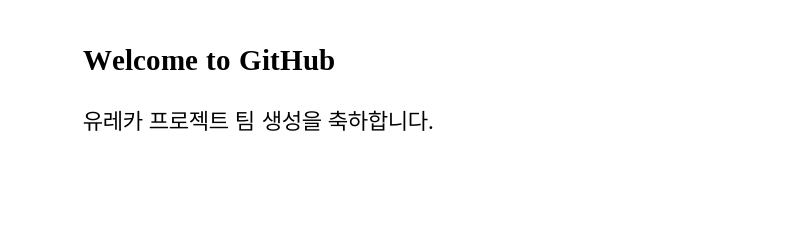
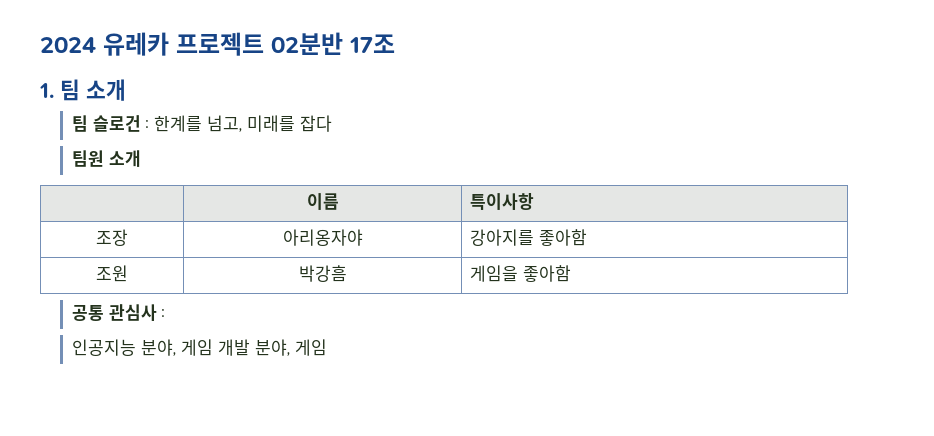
[83,49,335,70] [83,110,434,131] Welcome to GitHub // 유레카 프로젝트 팀 생성을 축하합니다. -> [40,32,395,56] [39,79,126,101] [72,115,332,133] [72,150,141,167] [306,193,339,210] [469,193,534,210] [96,229,128,246] [282,229,363,246] [469,229,587,246] [96,265,128,282] [298,265,347,282] [469,265,571,282] [72,304,166,321] [72,339,328,357] 2024 유레카 프로젝트 02분반 17조 // 1. 팀 소개 // 팀 슬로건 : 한계를 넘고, 미래를 잡다 // 팀원 소개 // | 이름 | 특이사항 // 조장 | 아리옹자야 | 강아지를 좋아함 // 조원 | 박강흠 | 게임을 좋아함 // 공통 관심사 : // 인공지능 분야, 게임 개발 분야, 게임

